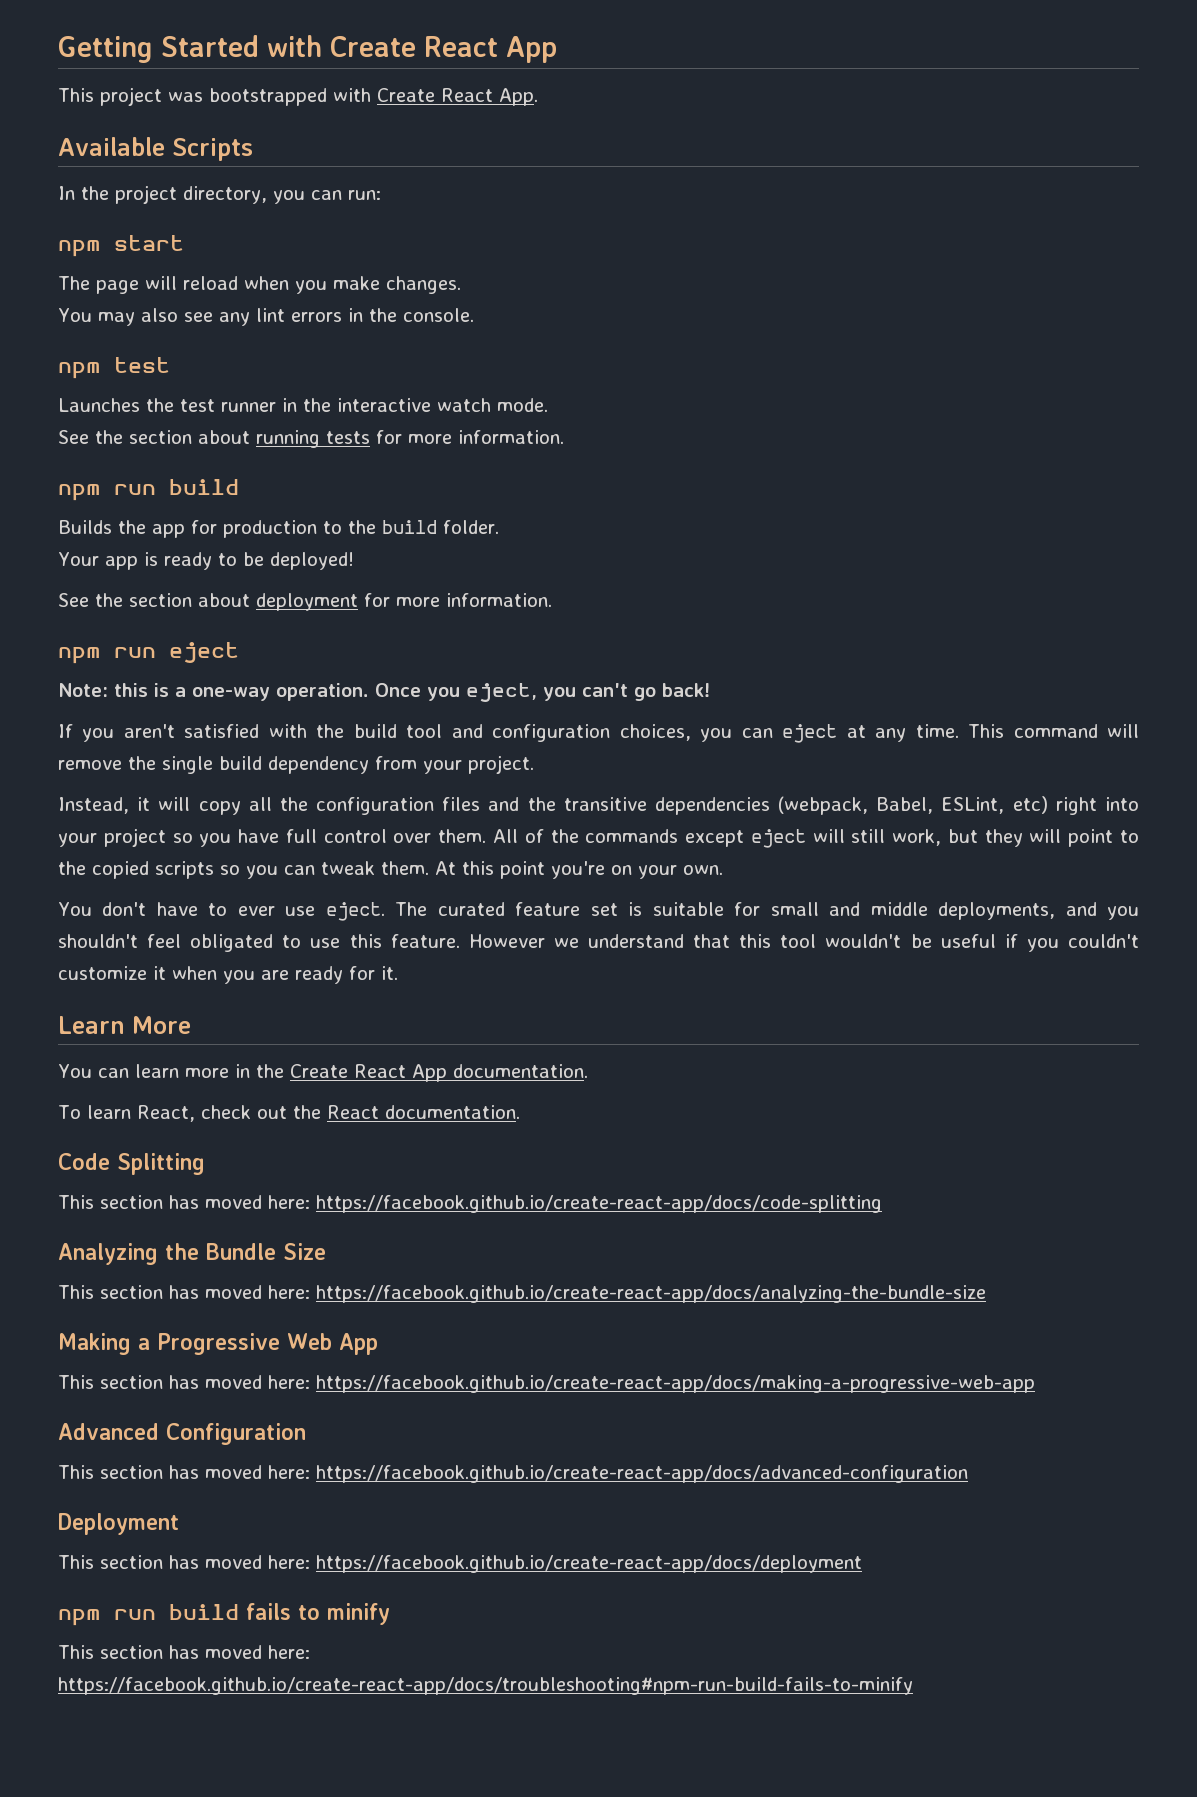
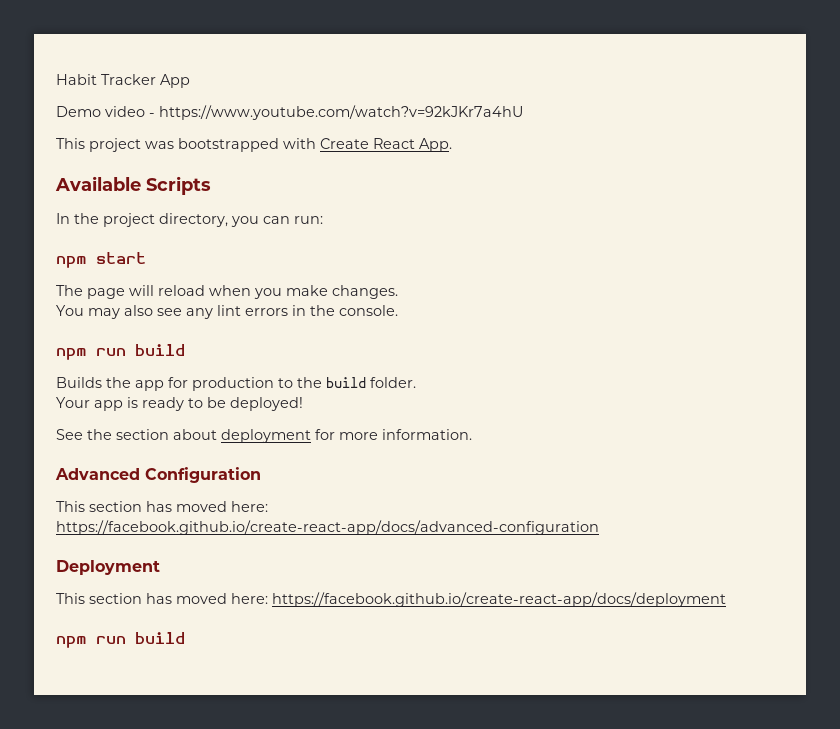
[58,35,557,63] Getting Started with Create React App -> [56,74,190,88] [56,105,523,120] Habit Tracker App // Demo video - https://www.youtube.com/watch?v=92kJKr7a4hU
[58,357,170,379] [58,398,548,412] [58,430,564,448] // npm test // Launches the test runner in the interactive watch mode. // See the section about running tests for more information. -> (398, 310) none
[58,642,239,664] [58,683,710,702] [58,724,1140,743] [58,755,534,774] [58,796,1139,815] [58,828,1139,848] [58,861,723,879] [58,902,1140,921] [58,934,1139,952] [58,966,398,984] [58,1016,191,1034] [58,1064,588,1082] [58,1105,520,1122] [58,1153,205,1175] [58,1195,882,1213] [58,1243,326,1265] [58,1285,986,1303] [58,1333,378,1355] [58,1375,1035,1393] // npm run eject // Note: this is a one-way operation. Once you eject, you can't go back! // If you aren't satisfied with the build tool and configuration choices, you can eject at any time. This command will remove the single build dependency from your project. // Instead, it will copy all the configuration files and the transitive dependencies (webpack, Babel, ESLint, etc) right into your project so you have full control over them. All of the commands except eject will still work, but they will point to the copied scripts so you can tweak them. At this point you're on your own. // You don't have to ever use eject. The curated feature set is suitable for small and middle deployments, and you shouldn't feel obligated to use this feature. However we understand that this tool wouldn't be useful if you couldn't customize it when you are ready for it. // Learn More // You can learn more in the Create React App documentation. // To learn React, check out the React documentation. // Code Splitting // This section has moved here: https://facebook.github.io/create-react-app/docs/code-splitting // Analyzing the Bundle Size // This section has moved here: https://facebook.github.io/create-react-app/docs/analyzing-the-bundle-size // Making a Progressive Web App // This section has moved here: https://facebook.github.io/create-react-app/docs/making-a-progressive-web-app -> (472, 434) none
[246,1603,390,1625] [58,1645,310,1659] [58,1677,913,1695] fails to minify // This section has moved here: https://facebook.github.io/create-react-app/docs/troubleshooting#npm-run-build-fails-to-minify -> (185, 638) none

